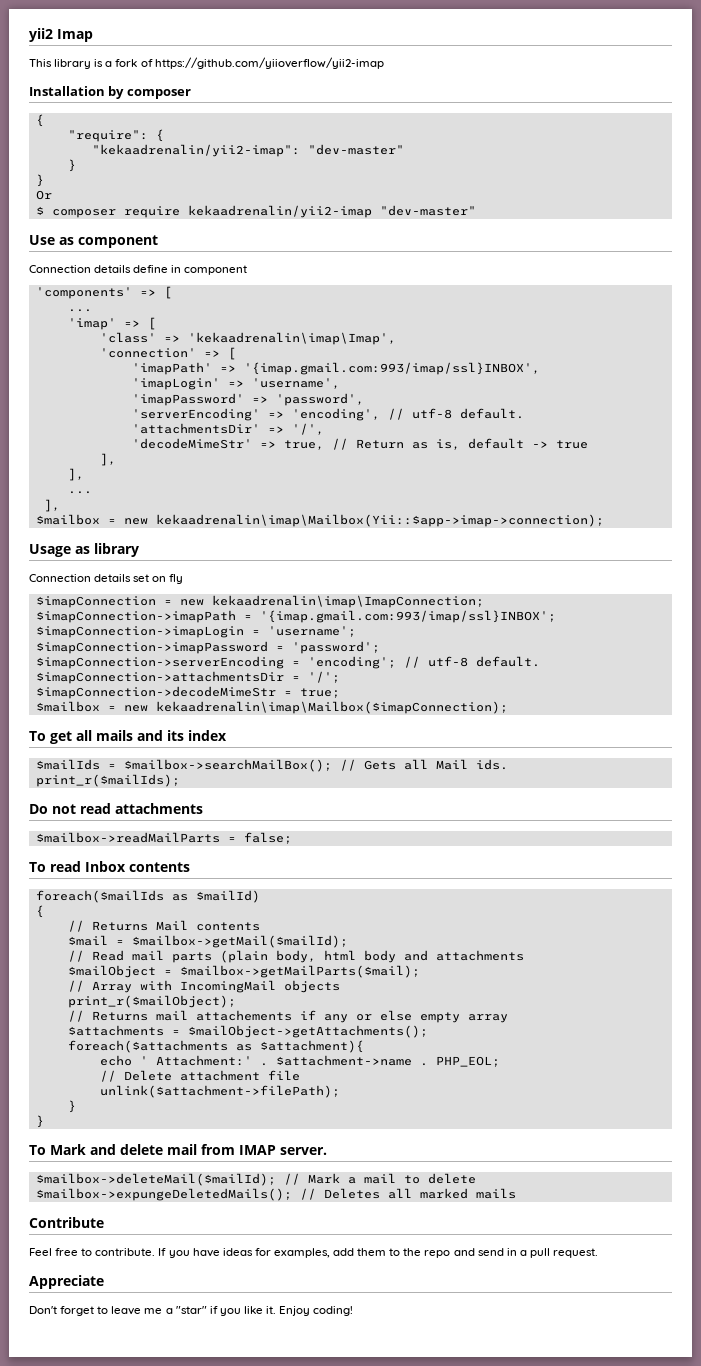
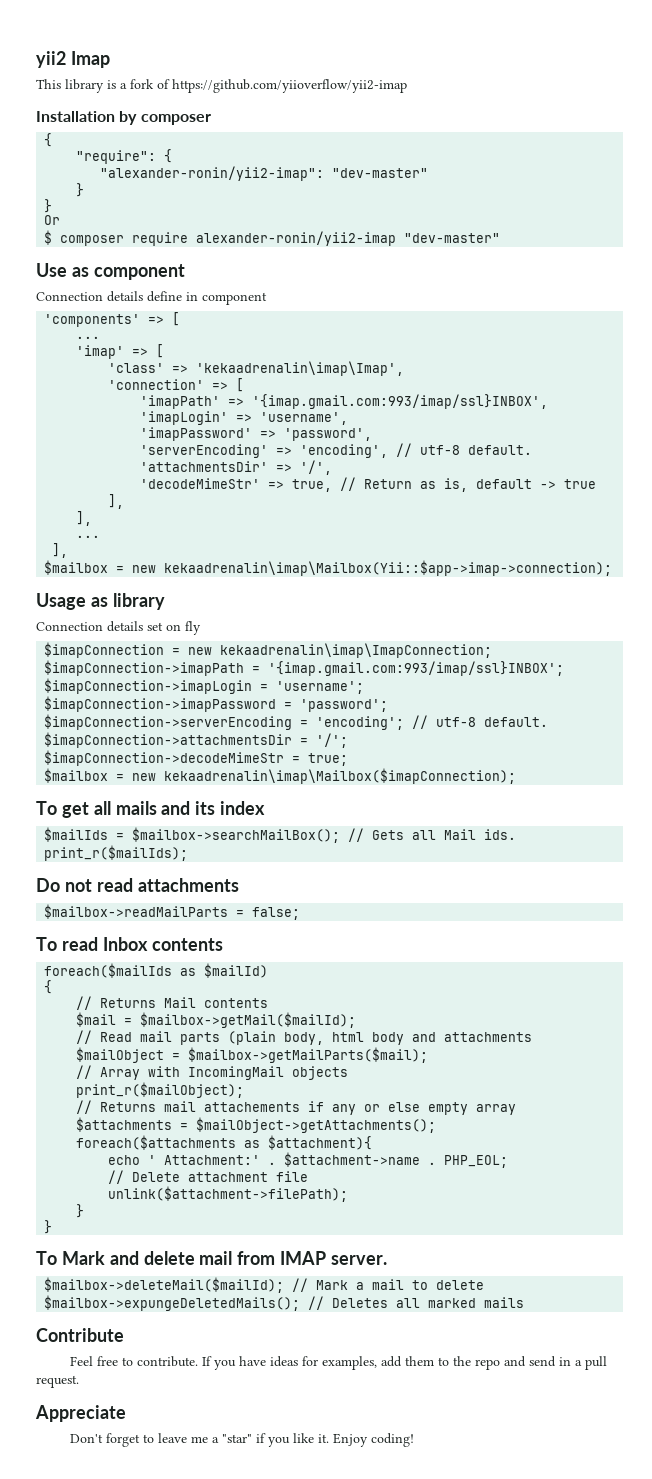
[91,144,300,157] "kekaadrenalin/yii2-imap": -> [100,166,325,181] "alexander-ronin/yii2-imap":
[187,205,372,218] kekaadrenalin/yii2-imap -> [196,231,397,246] alexander-ronin/yii2-imap

